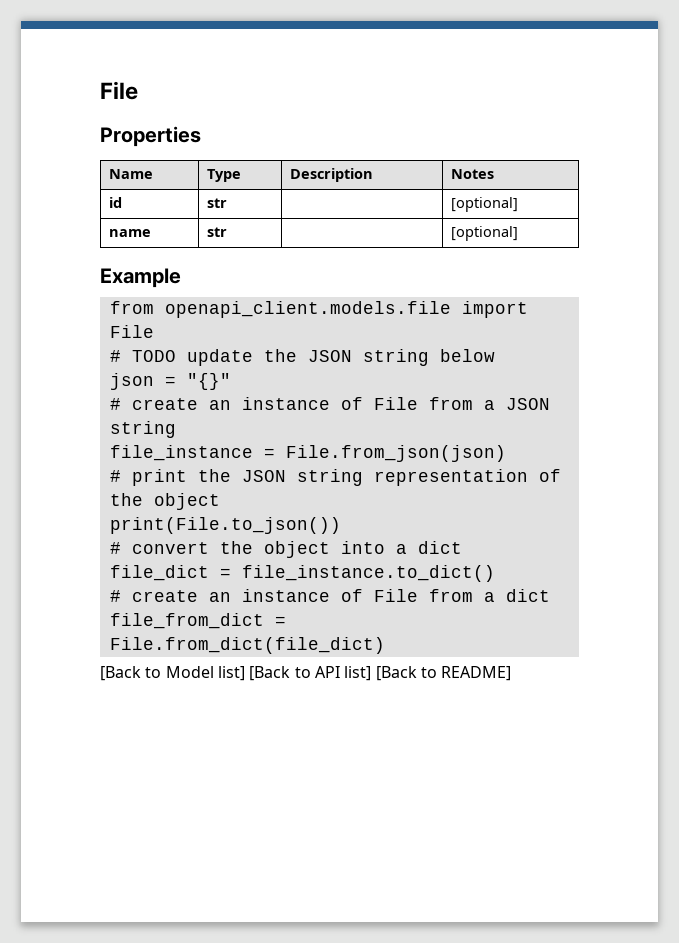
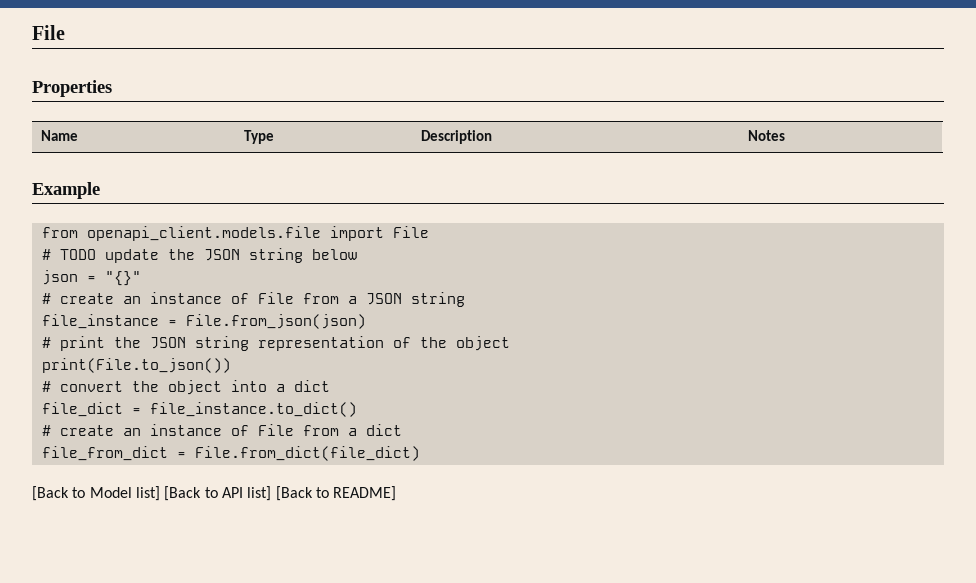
[108,197,122,208] [206,198,227,208] [450,197,518,212] [108,229,151,237] [206,227,227,237] [450,226,518,241] // id | str | | [optional] // name | str | | [optional] -> (785, 135) none

